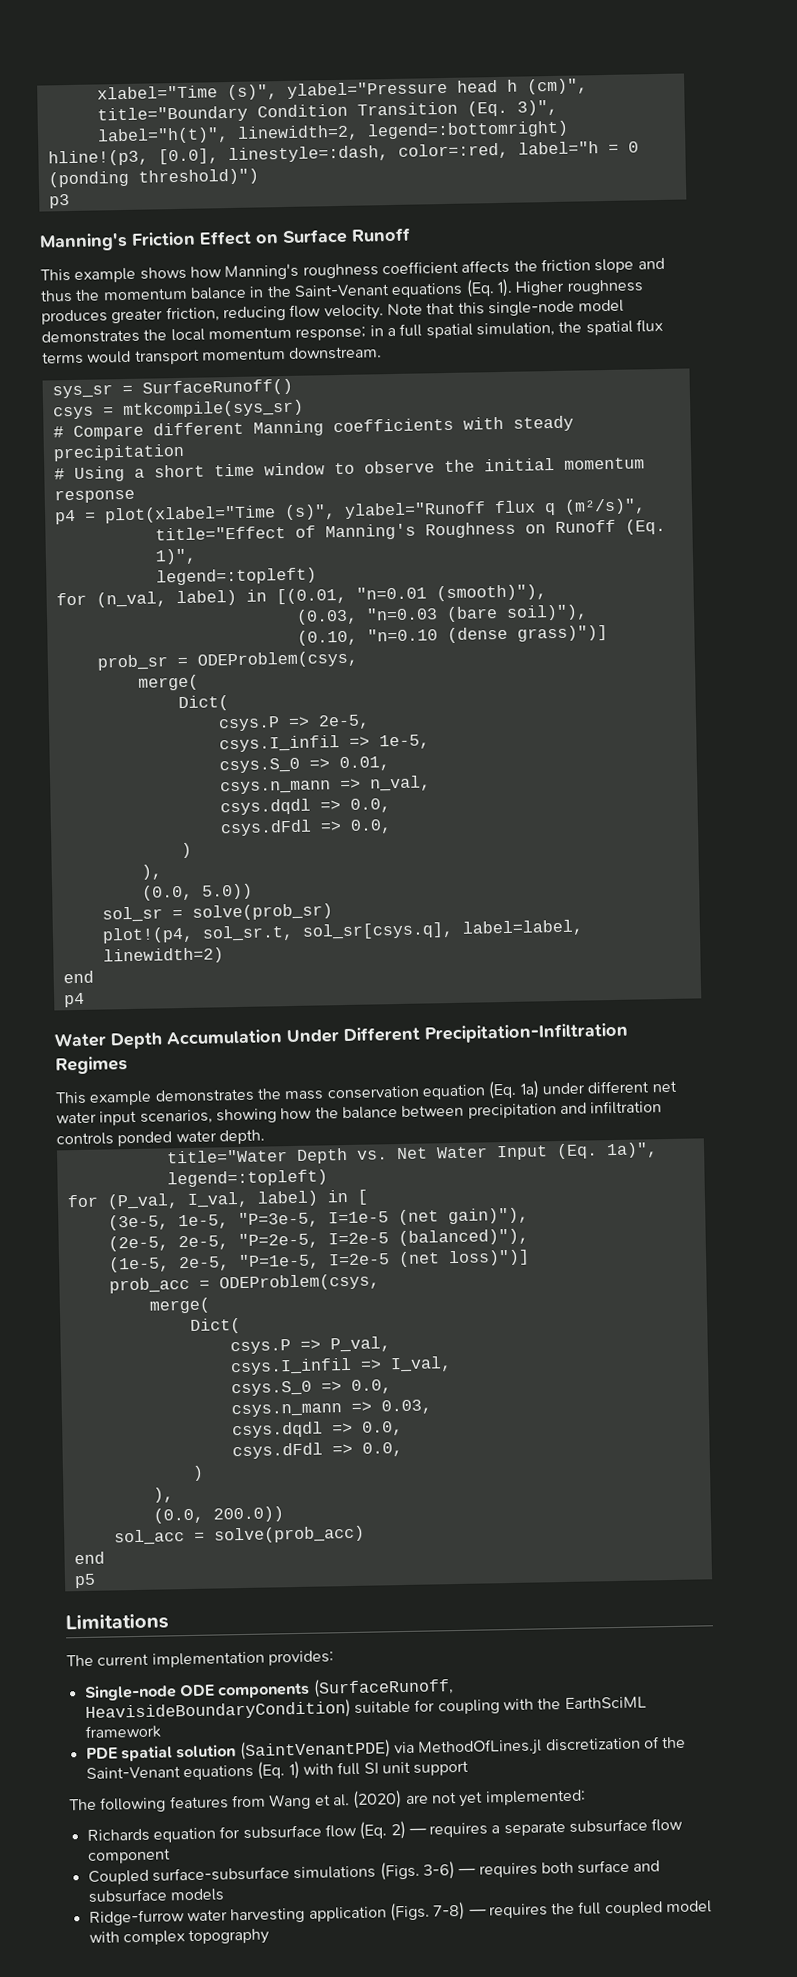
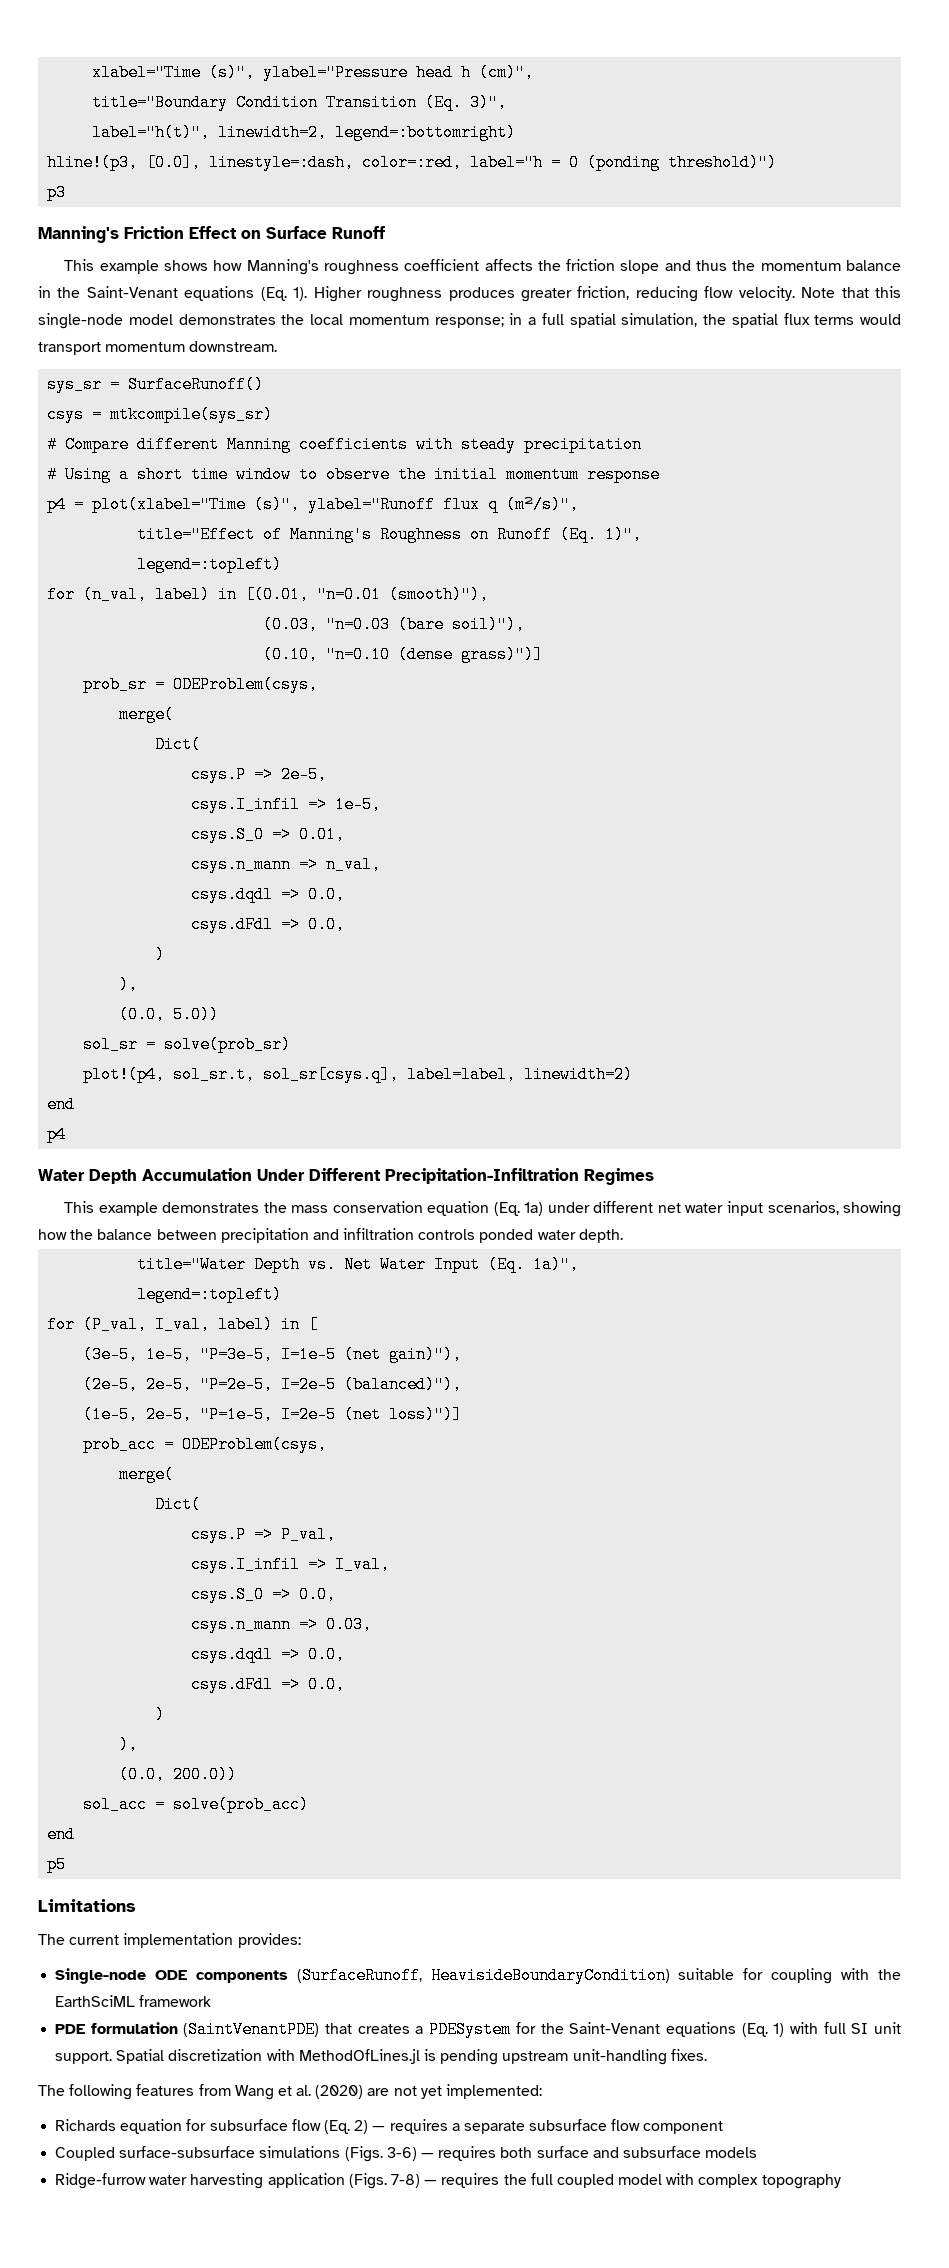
[120,1736,660,1762] spatial solution (SaintVenantPDE) via MethodOfLines.jl discretization of -> [90,2021,536,2038] formulation (SaintVenantPDE) that creates a PDESystem for
[413,1760,470,1776] support -> [55,2049,707,2065] support. Spatial discretization with MethodOfLines.jl is pending upstream unit-handling fixes.

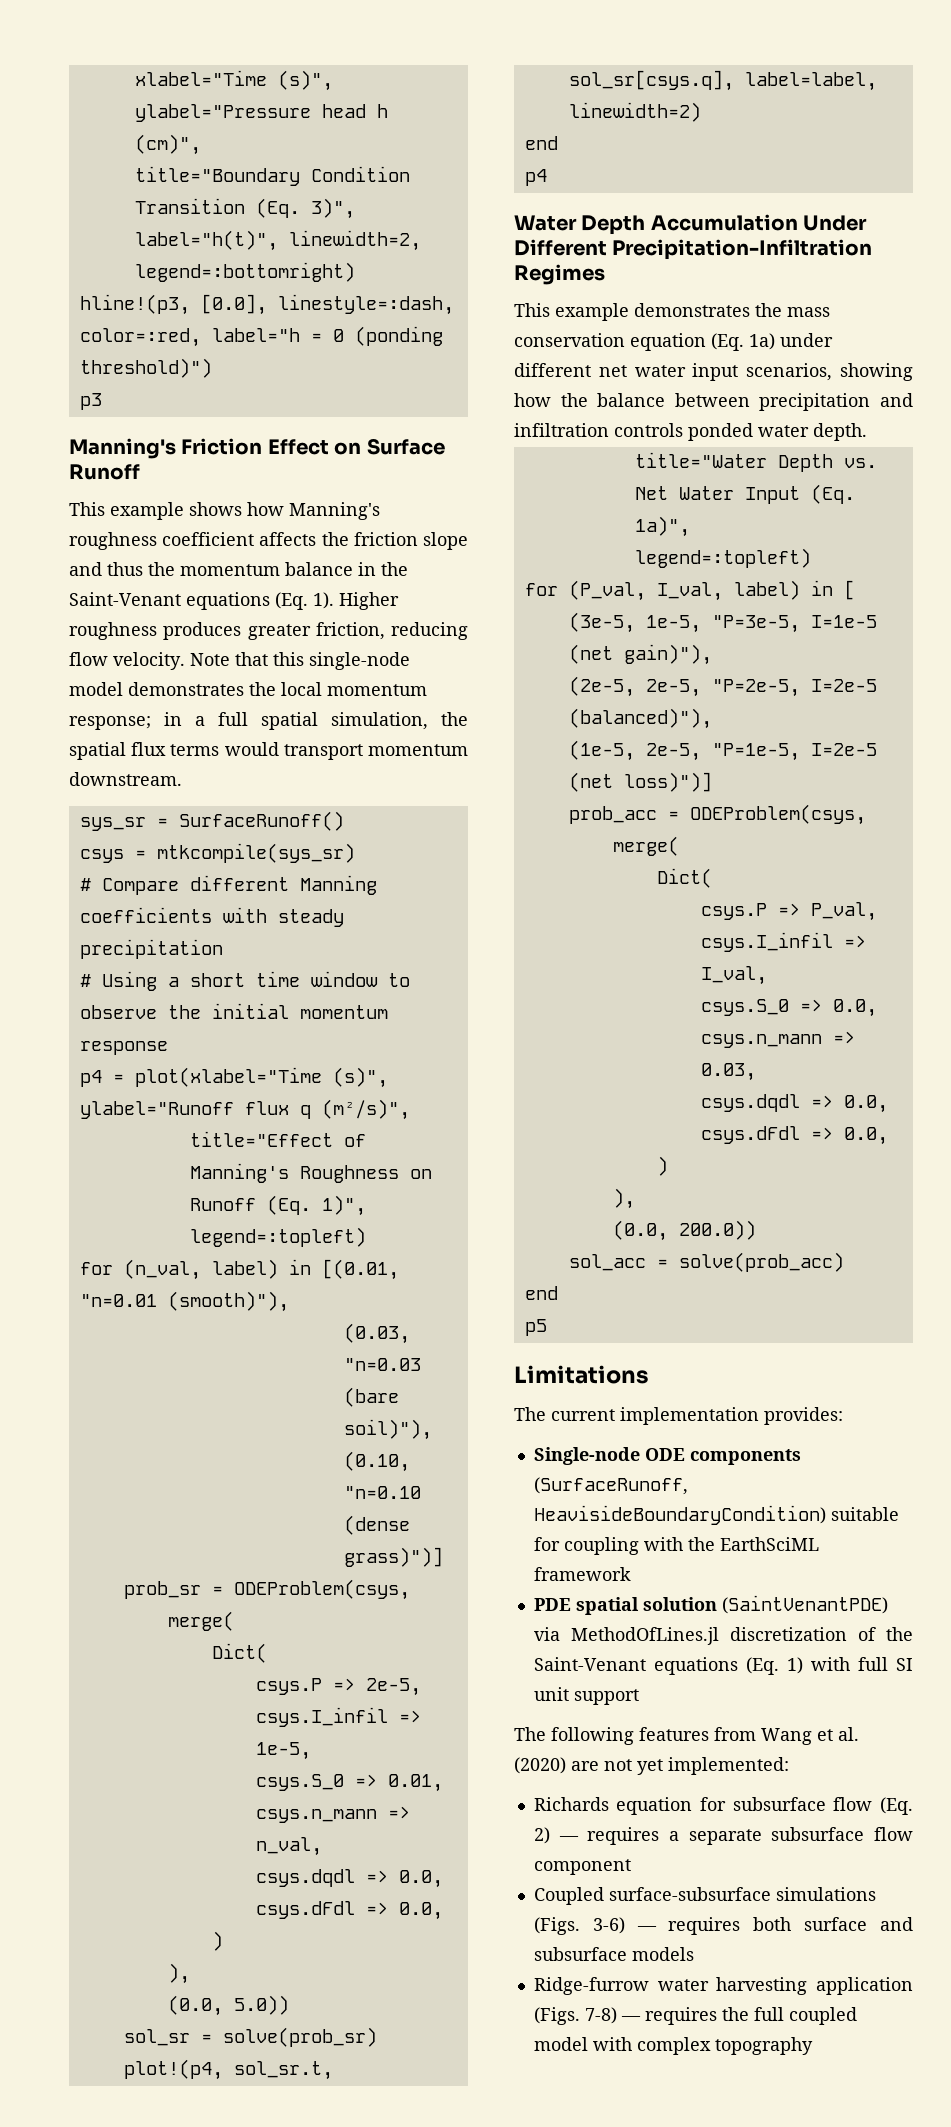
[90,2021,536,2038] formulation (SaintVenantPDE) that creates a PDESystem for -> [575,1595,888,1615] [533,1627,876,1645] spatial solution (SaintVenantPDE) via MethodOfLines.jl discretization of
[55,2049,707,2065] support. Spatial discretization with MethodOfLines.jl is pending upstream unit-handling fixes. -> [573,1689,639,1705] support

